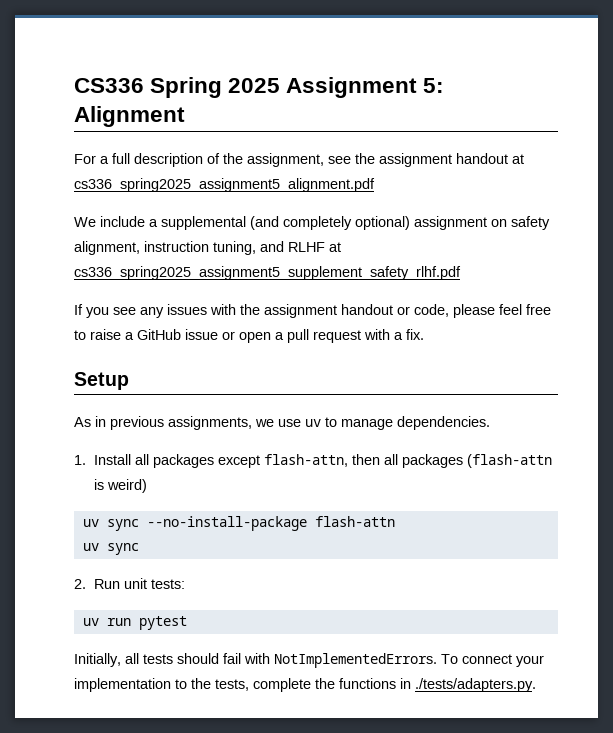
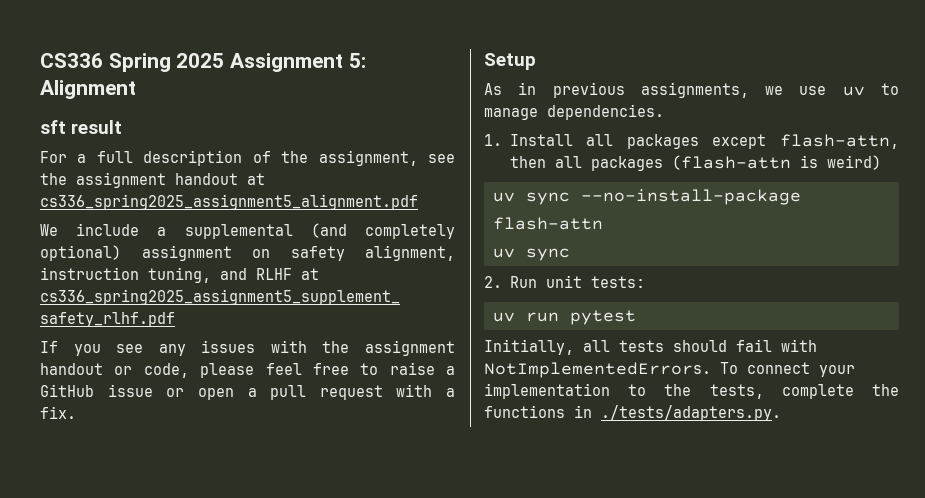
(185, 116) none -> [40,120,122,134] // sft result

